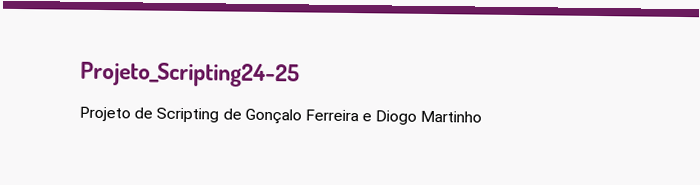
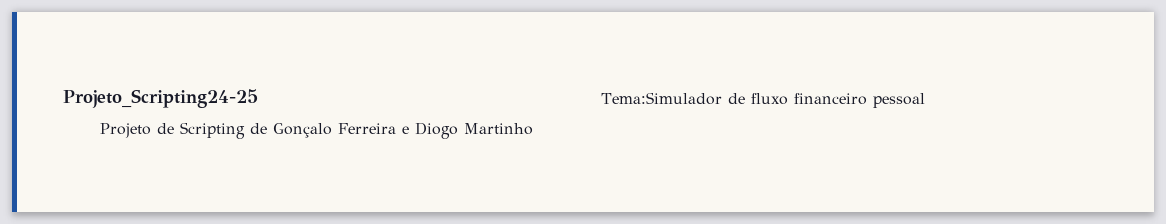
(483, 116) none -> [601,92,925,108] Tema:Simulador de fluxo financeiro pessoal

